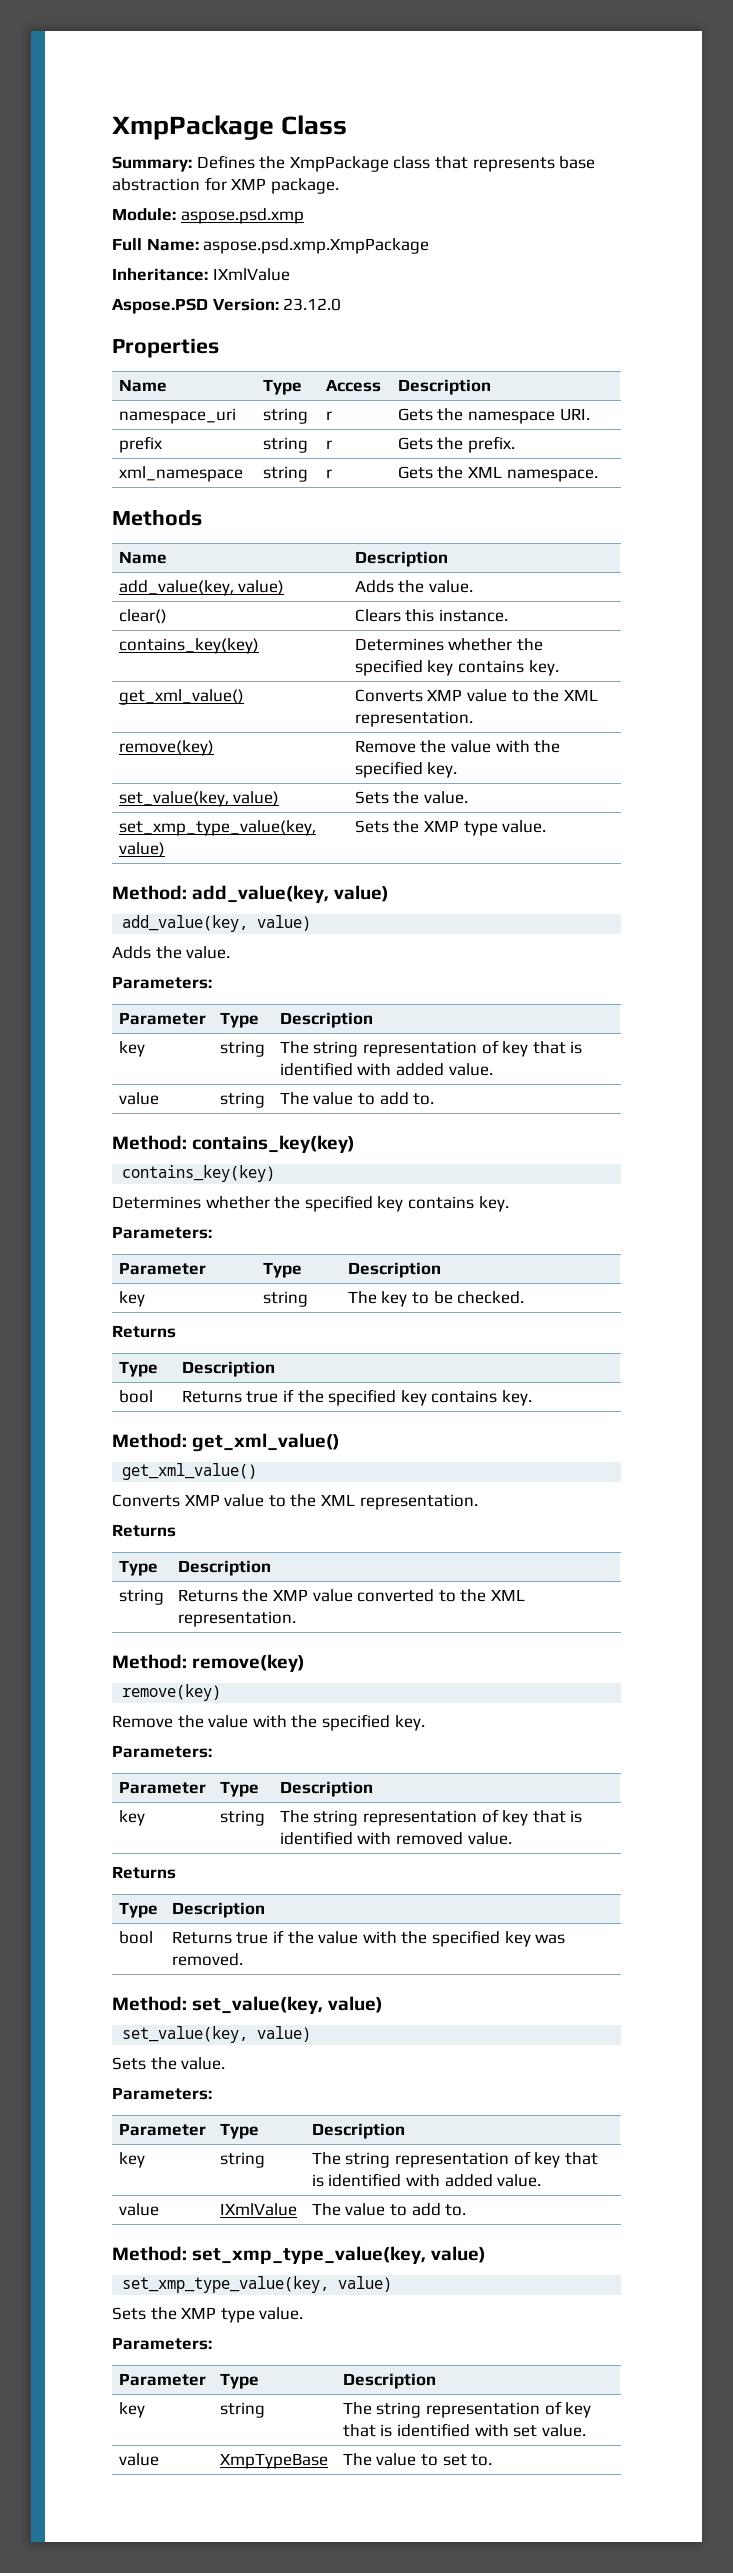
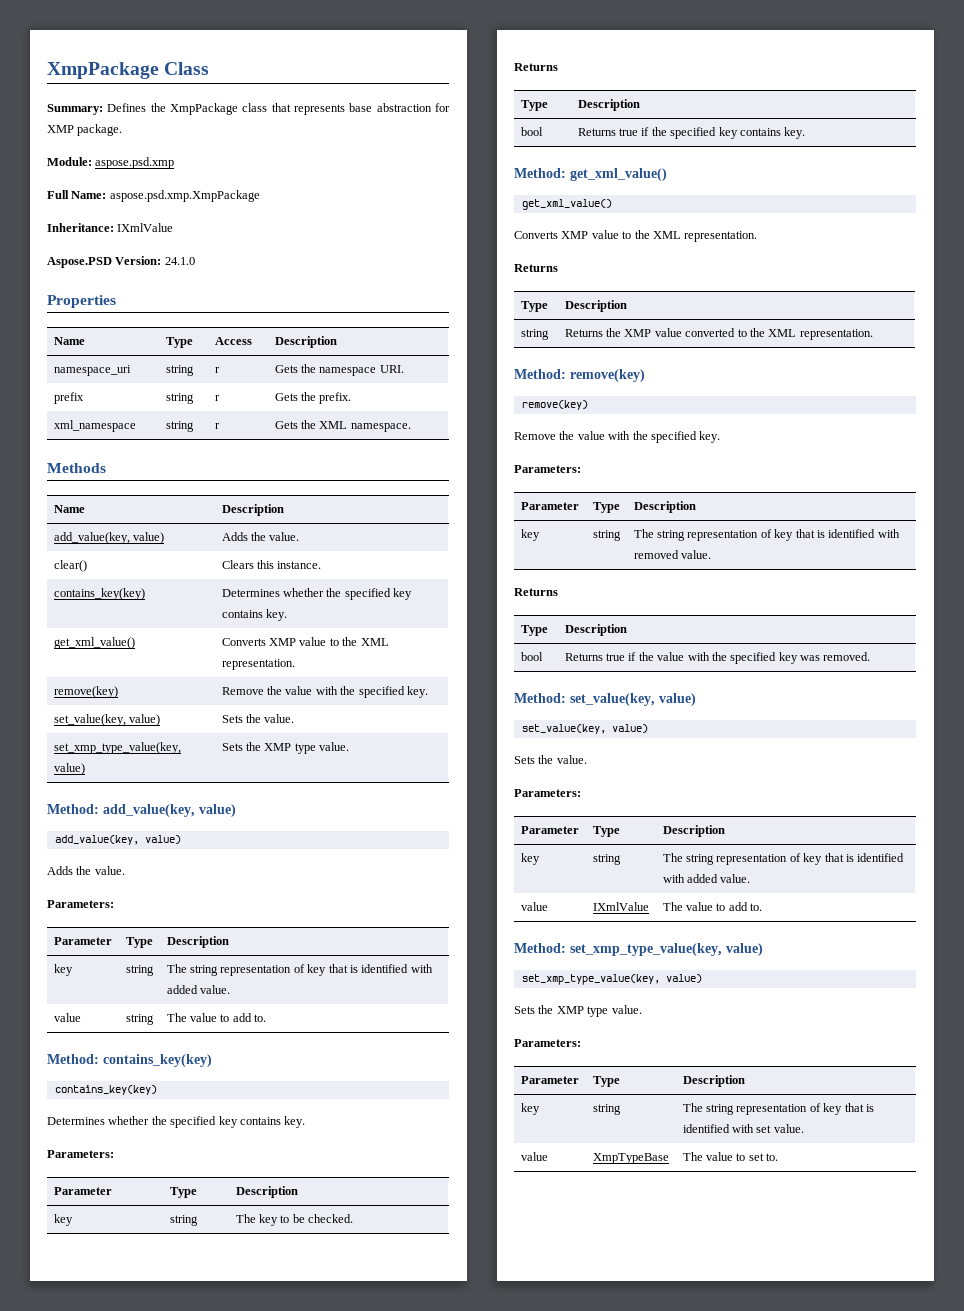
[283,298,342,311] 23.12.0 -> [164,257,195,265] 24.1.0

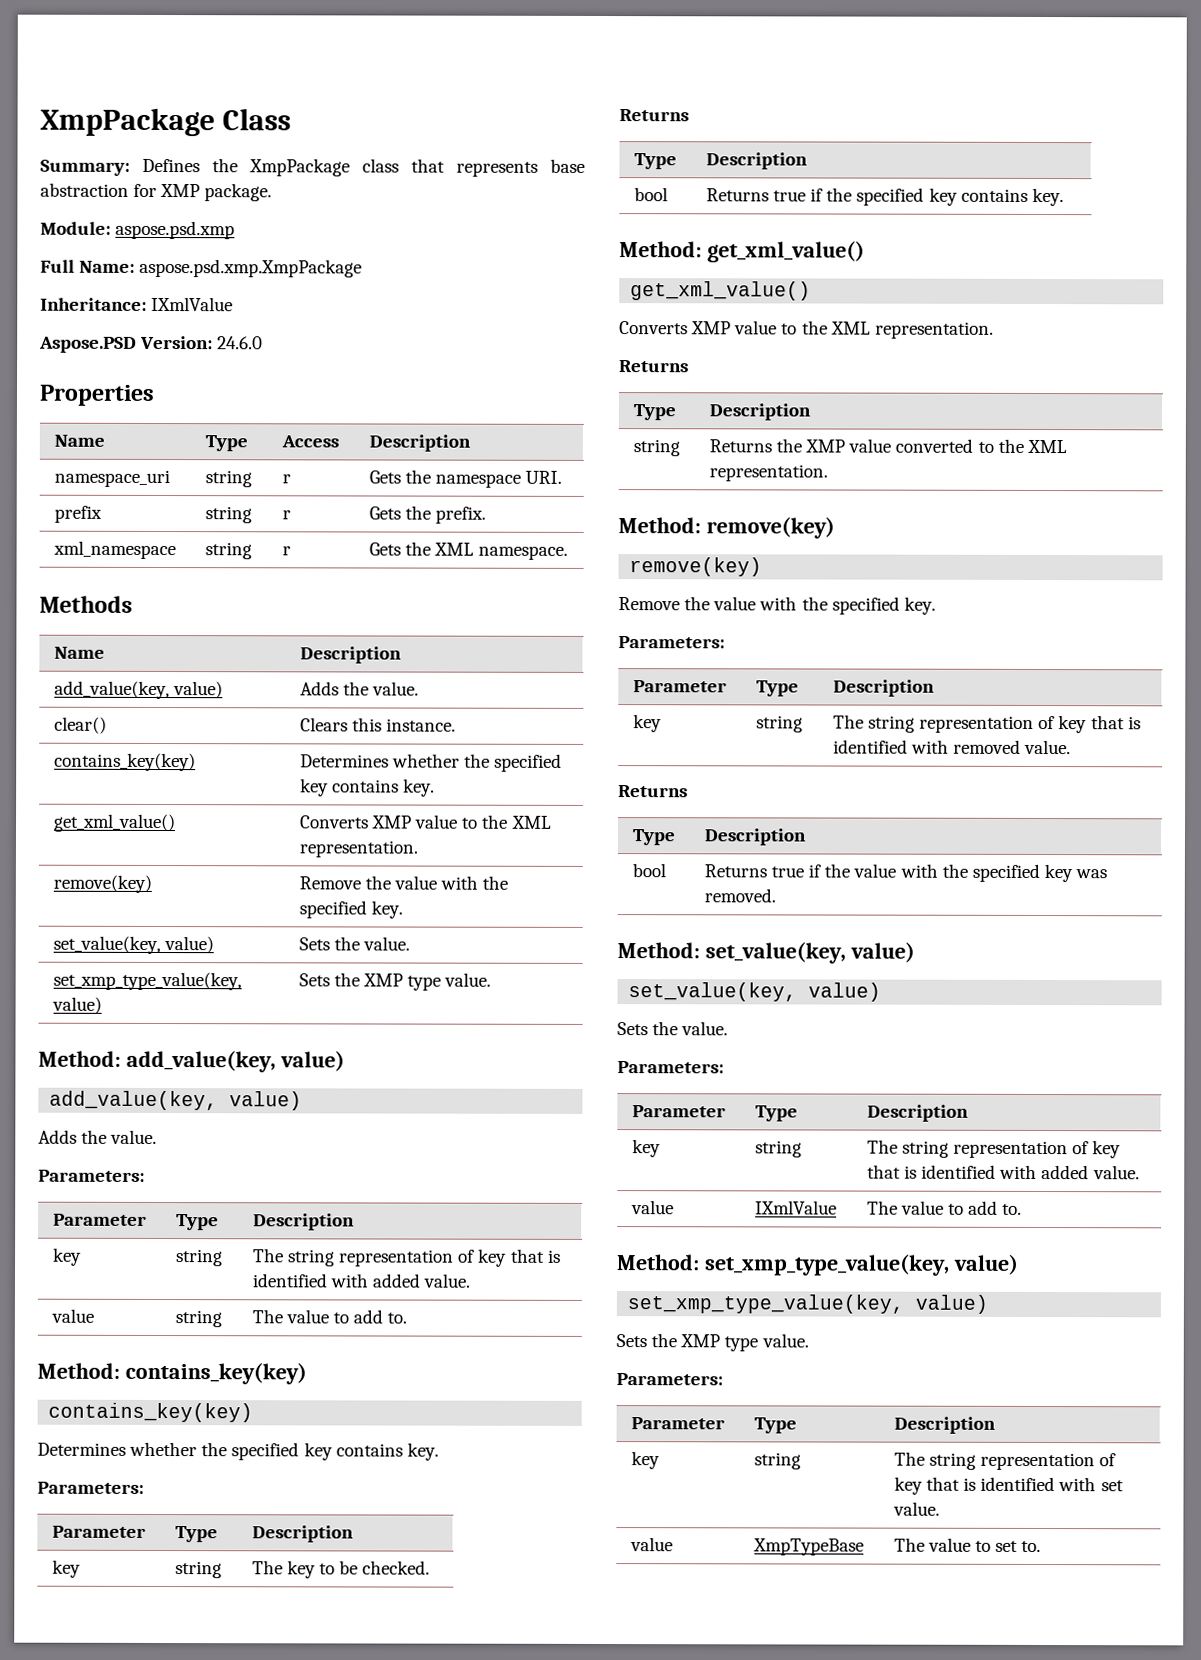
[164,257,195,265] 24.1.0 -> [217,336,264,350] 24.6.0

